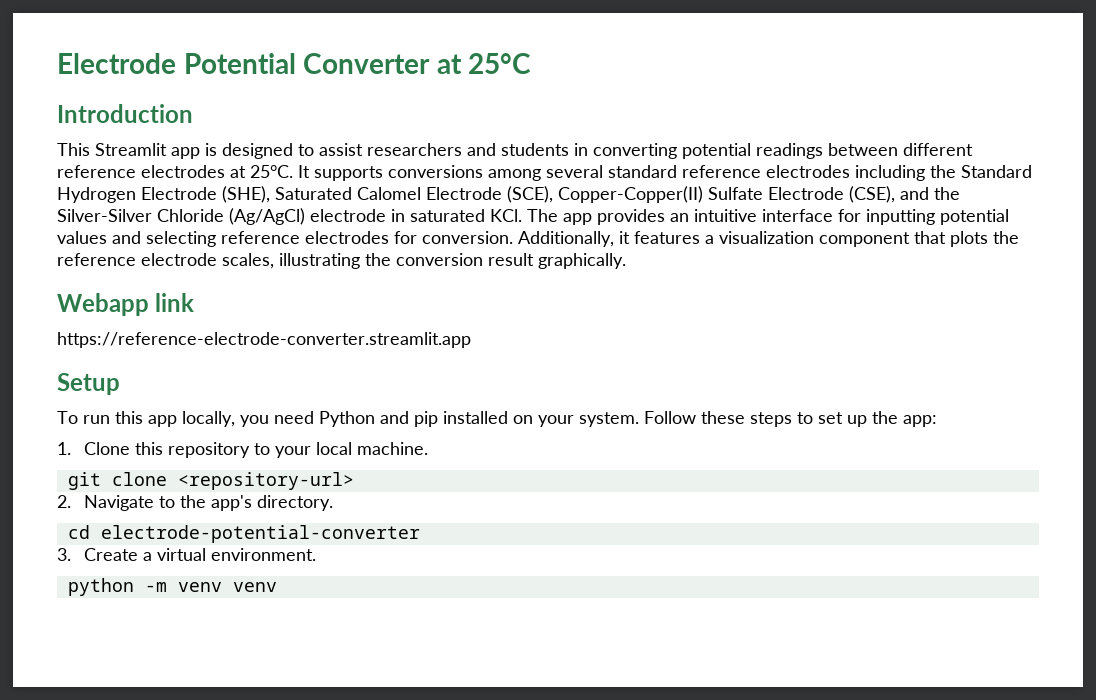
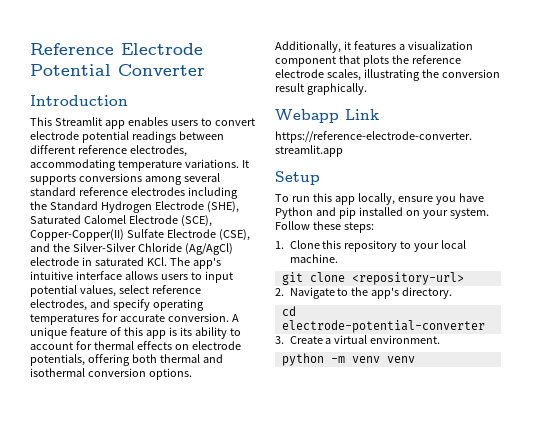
(57, 63) none -> [30,43,114,55] Reference
[436,53,532,74] at 25°C -> (205, 70) none
[205,143,677,159] is designed to assist researchers and students in converting -> [127,117,255,126] [30,131,79,140] enables users to convert electrode
[141,165,293,178] electrodes at 25°C. -> [129,145,187,157] [30,159,239,171] electrodes, accommodating temperature variations.
[563,209,1009,225] [57,231,513,247] app provides an intuitive interface for inputting potential values and selecting reference electrodes for conversion. -> [192,257,221,269] [30,271,233,283] [30,285,201,297] [30,299,204,311] [30,313,239,325] [30,327,241,339] [30,341,241,350] [30,354,223,366] [30,368,192,380] app's intuitive interface allows users to input potential values, select reference electrodes, and specify operating temperatures for accurate conversion. A unique feature of this app is its ability to account for thermal effects on electrode potentials, offering both thermal and isothermal conversion options.
[155,293,195,312] link -> [345,109,379,120] Link
[240,411,314,427] you need -> [397,193,484,205] ensure you have
[750,411,937,427] steps to set up the app: -> [343,222,374,233] steps:

